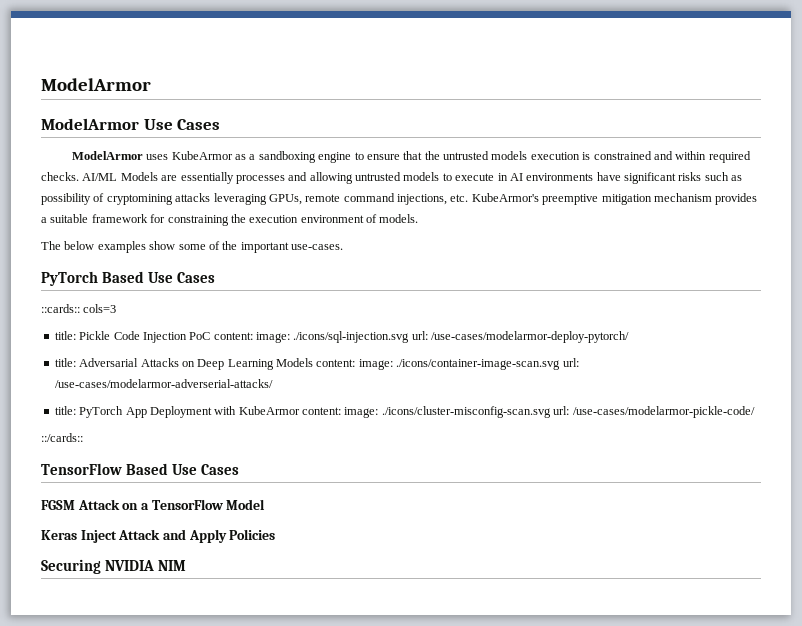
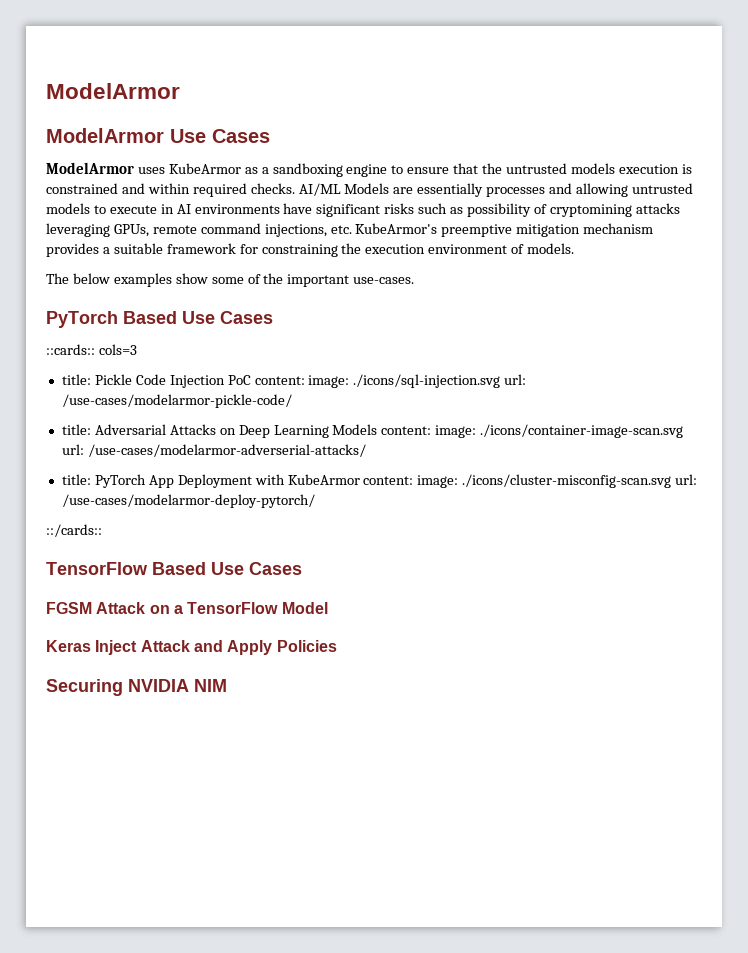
[431,331,630,343] /use-cases/modelarmor-deploy-pytorch/ -> [61,394,292,408] /use-cases/modelarmor-pickle-code/
[572,406,755,418] /use-cases/modelarmor-pickle-code/ -> [61,494,315,508] /use-cases/modelarmor-deploy-pytorch/

